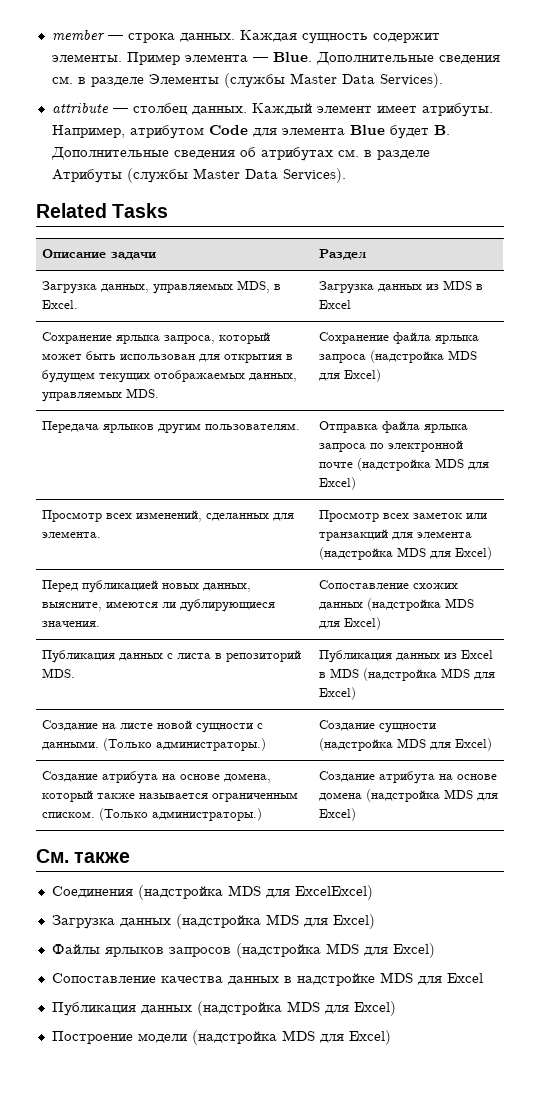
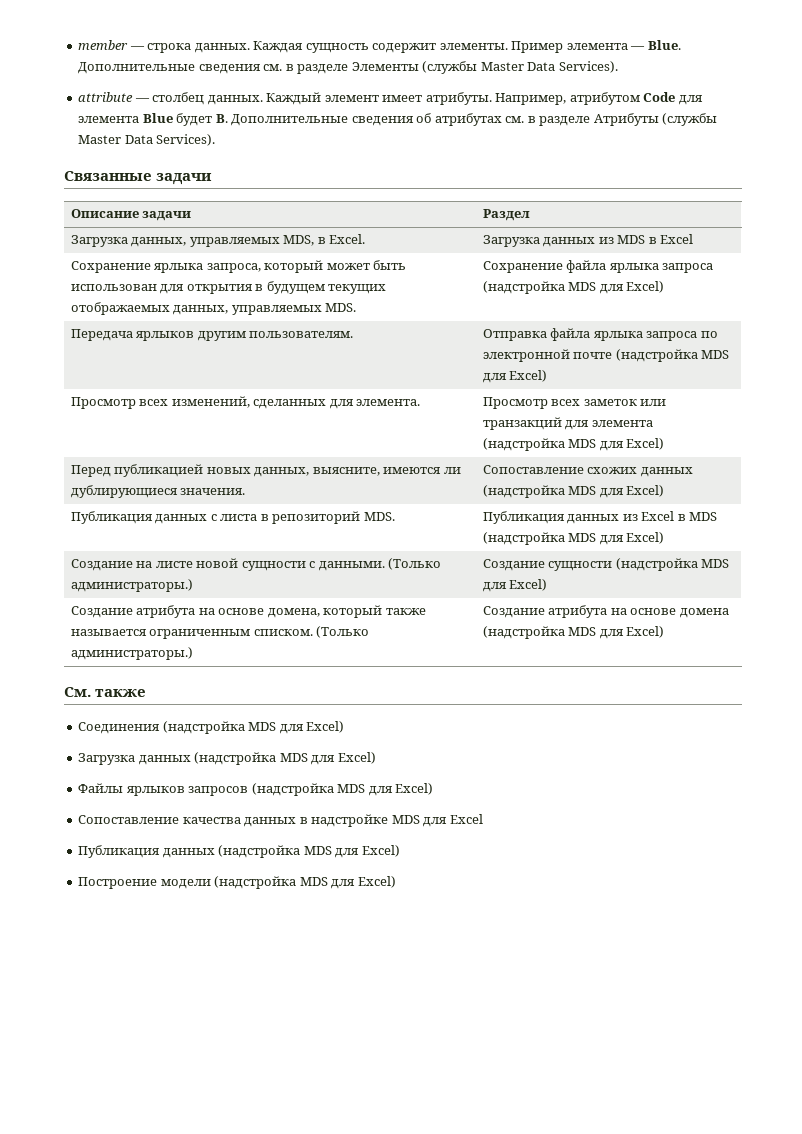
[36,203,169,218] Related Tasks -> [64,171,213,185] Связанные задачи
[294,885,373,900] ExcelExcel) -> [306,721,345,733] Excel)

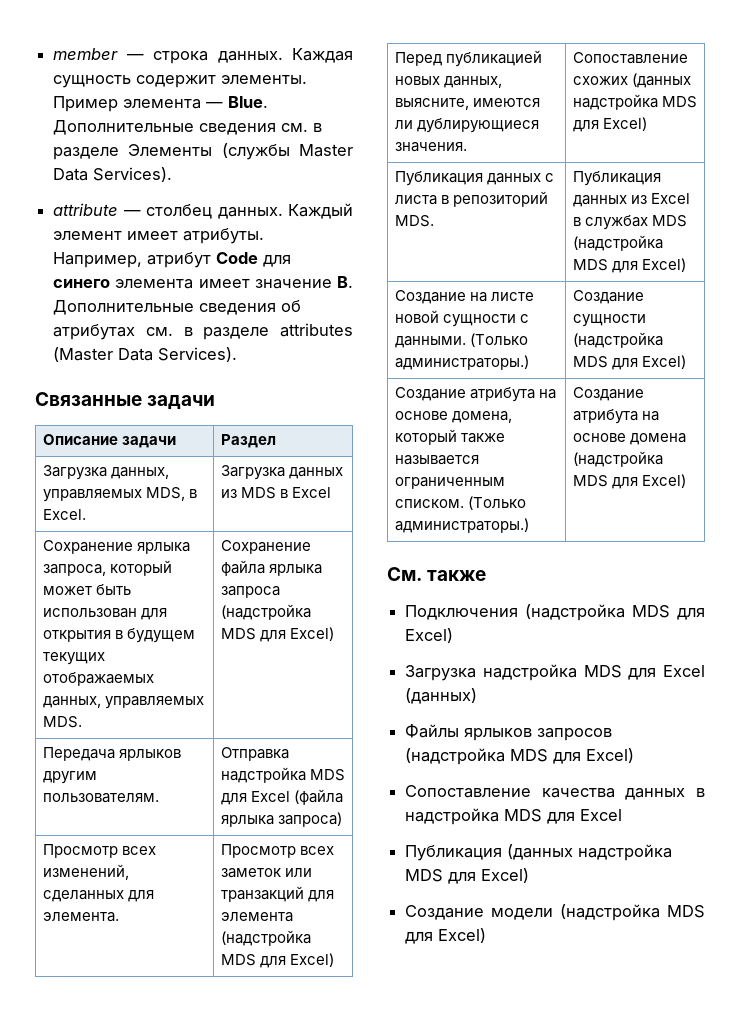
[569,92,640,105] атрибутом -> [147,252,212,268] атрибут
[78,113,213,126] элемента Blue будет -> [53,279,332,289] синего элемента имеет значение
[593,113,718,126] [78,135,122,144] Атрибуты (службы Master -> [280,323,353,337] [53,347,114,362] attributes (Master
[550,328,718,341] [482,349,730,362] [482,370,548,383] файла ярлыка запроса по электронной почте (надстройка MDS для Excel) -> [220,767,345,783] [220,789,344,805] [220,812,342,827] надстройка MDS для Excel (файла ярлыка запроса)
[640,467,693,477] [482,485,565,498] данных (надстройка -> [631,73,691,88] [572,94,658,110] (данных надстройка
(686, 517) none -> [584,215,648,230] службах
[78,722,161,734] Соединения -> [405,605,519,620] Подключения
[138,752,376,765] данных (надстройка MDS для Excel) -> [482,664,705,681] [405,688,478,704] надстройка MDS для Excel (данных)
[311,814,389,827] надстройке -> [405,808,500,825] надстройка
[162,845,400,858] [78,877,158,889] данных (надстройка MDS для Excel) // Построение -> [507,844,673,861] [405,868,530,884] [405,905,485,920] (данных надстройка MDS для Excel) // Создание

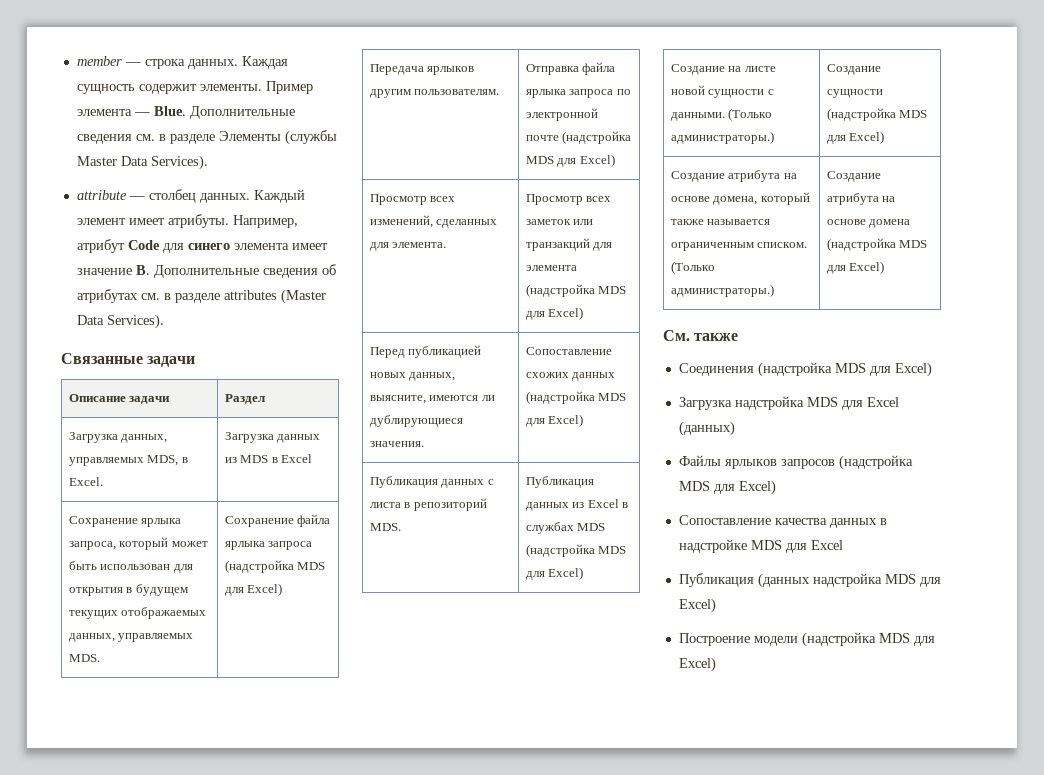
[220,767,345,783] [220,789,344,805] [220,812,342,827] надстройка MDS для Excel (файла ярлыка запроса) -> [582,62,616,75] [525,89,631,98] [525,108,598,121] [525,131,632,144] [525,154,615,167] файла ярлыка запроса по электронной почте (надстройка MDS для Excel)
[631,73,691,88] [572,94,658,110] (данных надстройка -> [572,372,616,381] [525,391,595,404] данных (надстройка
[405,605,519,620] Подключения -> [678,363,754,376] Соединения
[405,808,500,825] надстройка -> [678,539,747,553] надстройке
[405,905,485,920] Создание -> [678,633,750,646] Построение

